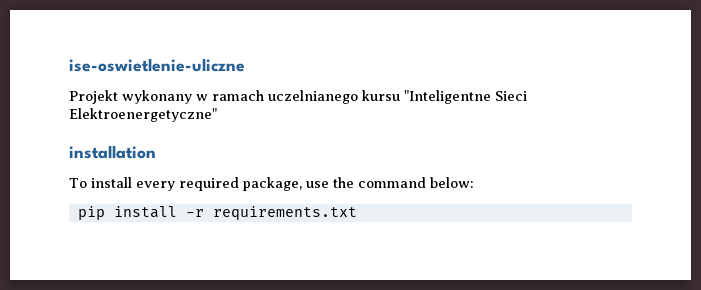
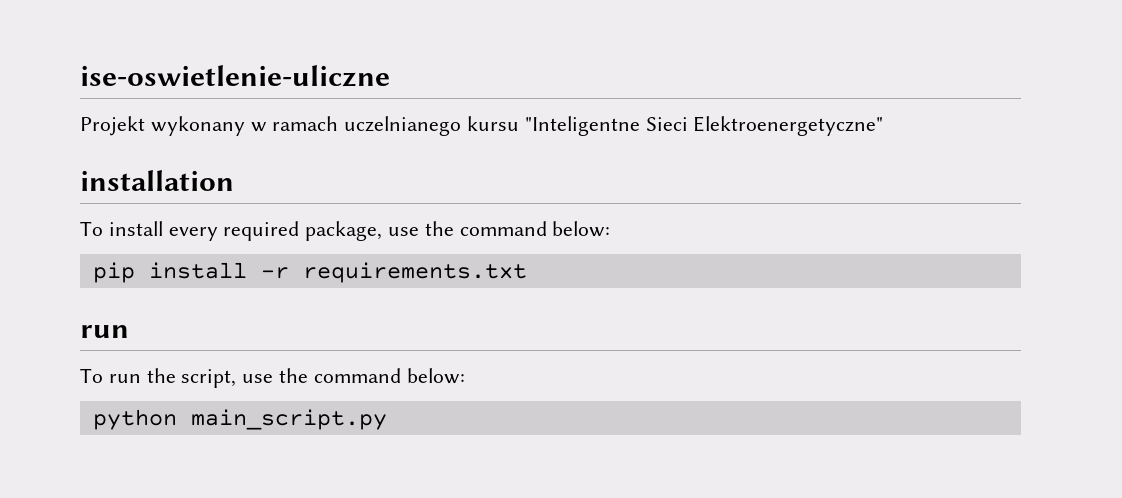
(357, 213) none -> [80,325,129,338] [80,368,465,388] [92,409,387,430] // run // To run the script, use the command below: // python main_script.py

